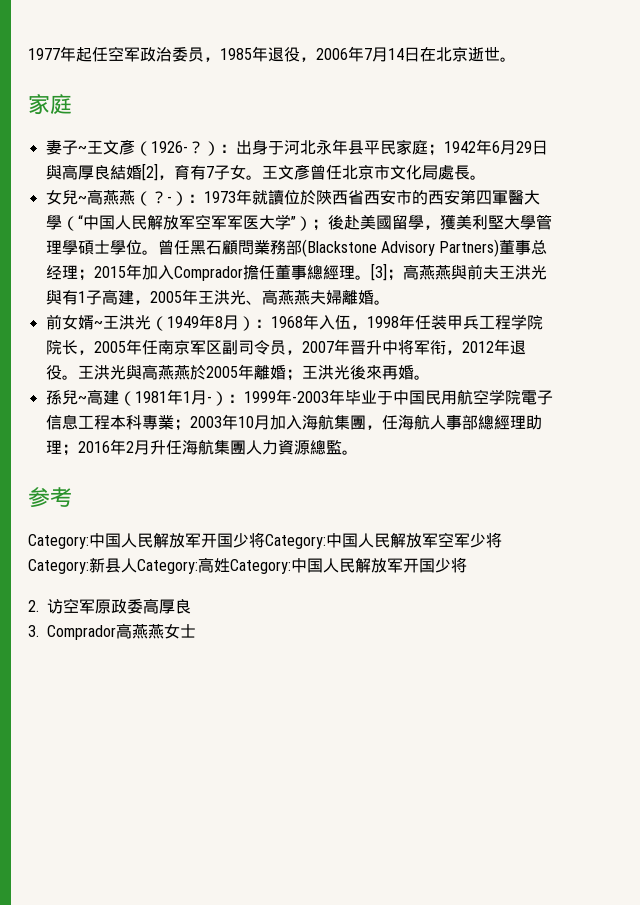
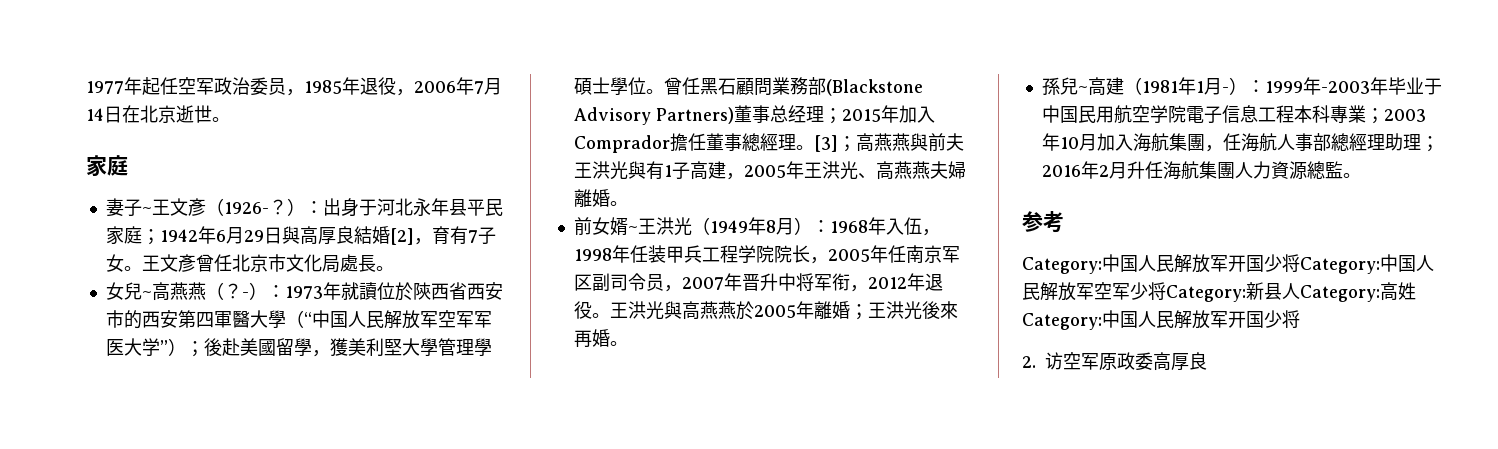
[28,623,197,640] // 3. Comprador高燕燕女士 -> (1207, 361) none

